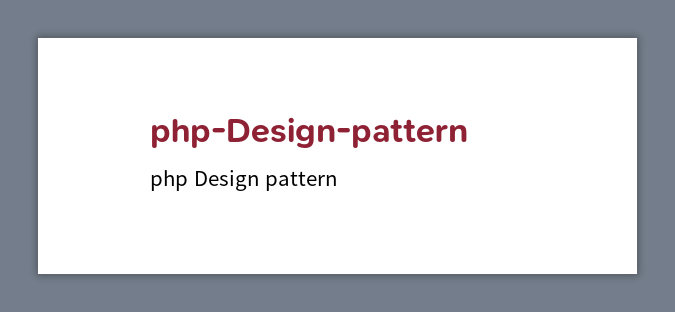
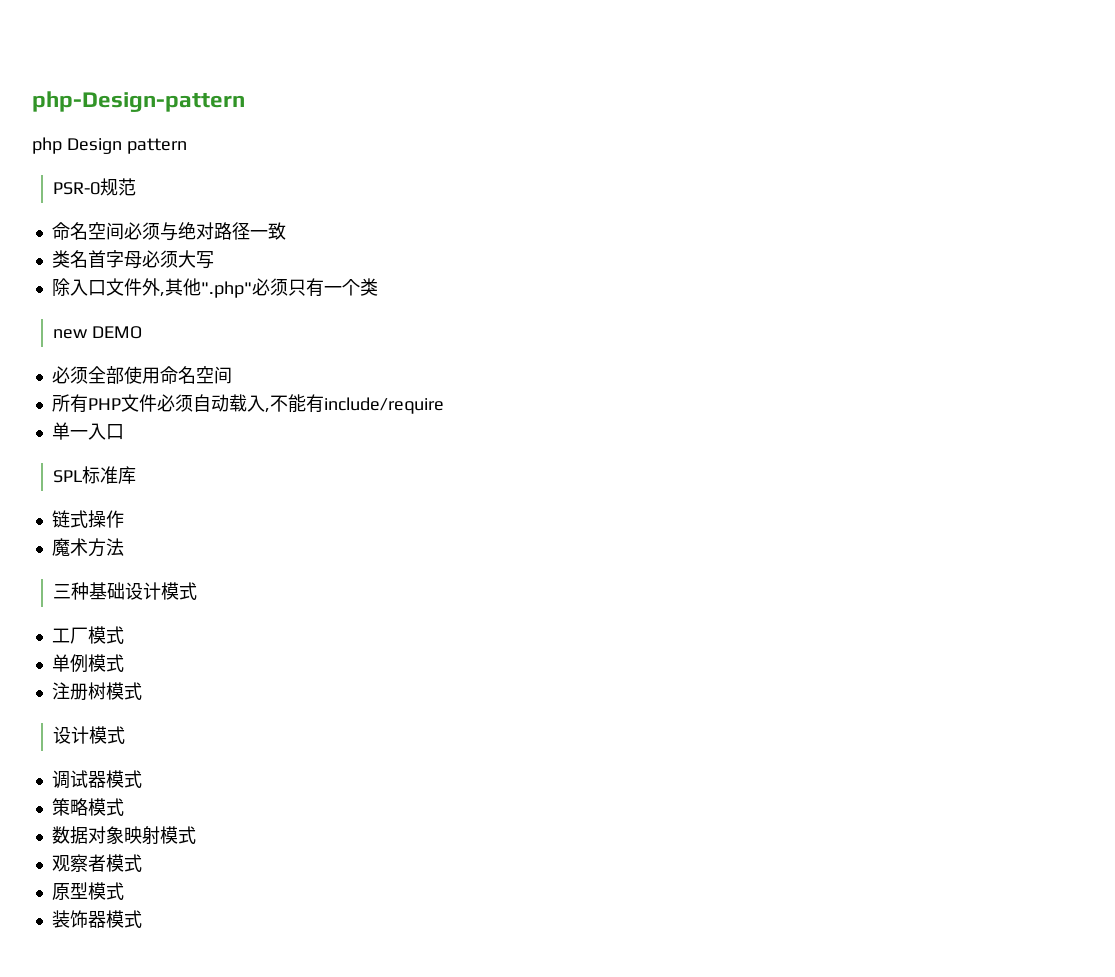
(339, 181) none -> [53,178,137,196] [51,222,286,241] [51,250,214,269] [51,278,378,298] [53,326,143,339] [51,366,232,384] [51,394,444,414] [51,422,124,440] [53,466,137,484] [51,510,124,528] [51,538,124,557] [53,582,198,600] [51,626,124,644] [51,654,124,673] [51,682,142,700] [53,726,126,744] [51,770,142,789] [51,798,124,816] [51,826,196,845] [51,854,142,873] [51,882,124,900] [51,910,142,928] // PSR-0规范 // 命名空间必须与绝对路径一致 // 类名首字母必须大写 // 除入口文件外,其他".php"必须只有一个类 // new DEMO // 必须全部使用命名空间 // 所有PHP文件必须自动载入,不能有include/require // 单一入口 // SPL标准库 // 链式操作 // 魔术方法 // 三种基础设计模式 // 工厂模式 // 单例模式 // 注册树模式 // 设计模式 // 调试器模式 // 策略模式 // 数据对象映射模式 // 观察者模式 // 原型模式 // 装饰器模式

